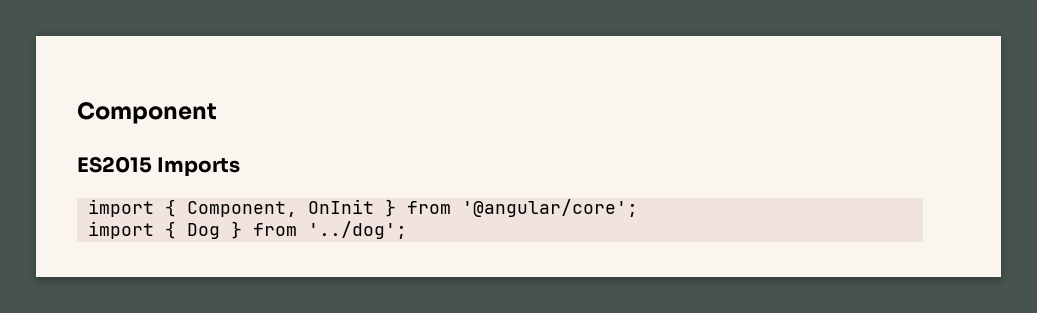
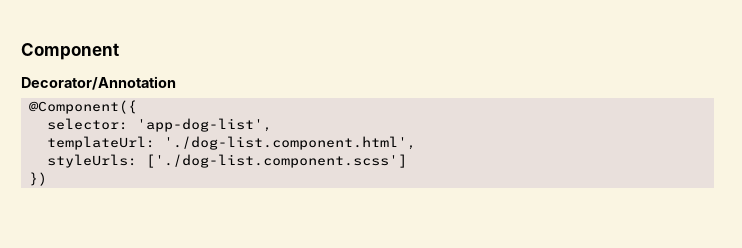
[77,156,241,177] [87,199,638,217] [87,221,407,239] ES2015 Imports // import { Component, OnInit } from '@angular/core'; // import { Dog } from '../dog'; -> [21,76,176,90] [28,100,137,114] [46,118,272,132] [46,136,416,150] [46,154,407,168] [28,172,47,186] Decorator/Annotation // @Component({ // selector: 'app-dog-list', // templateUrl: './dog-list.component.html', // styleUrls: ['./dog-list.component.scss'] // })

